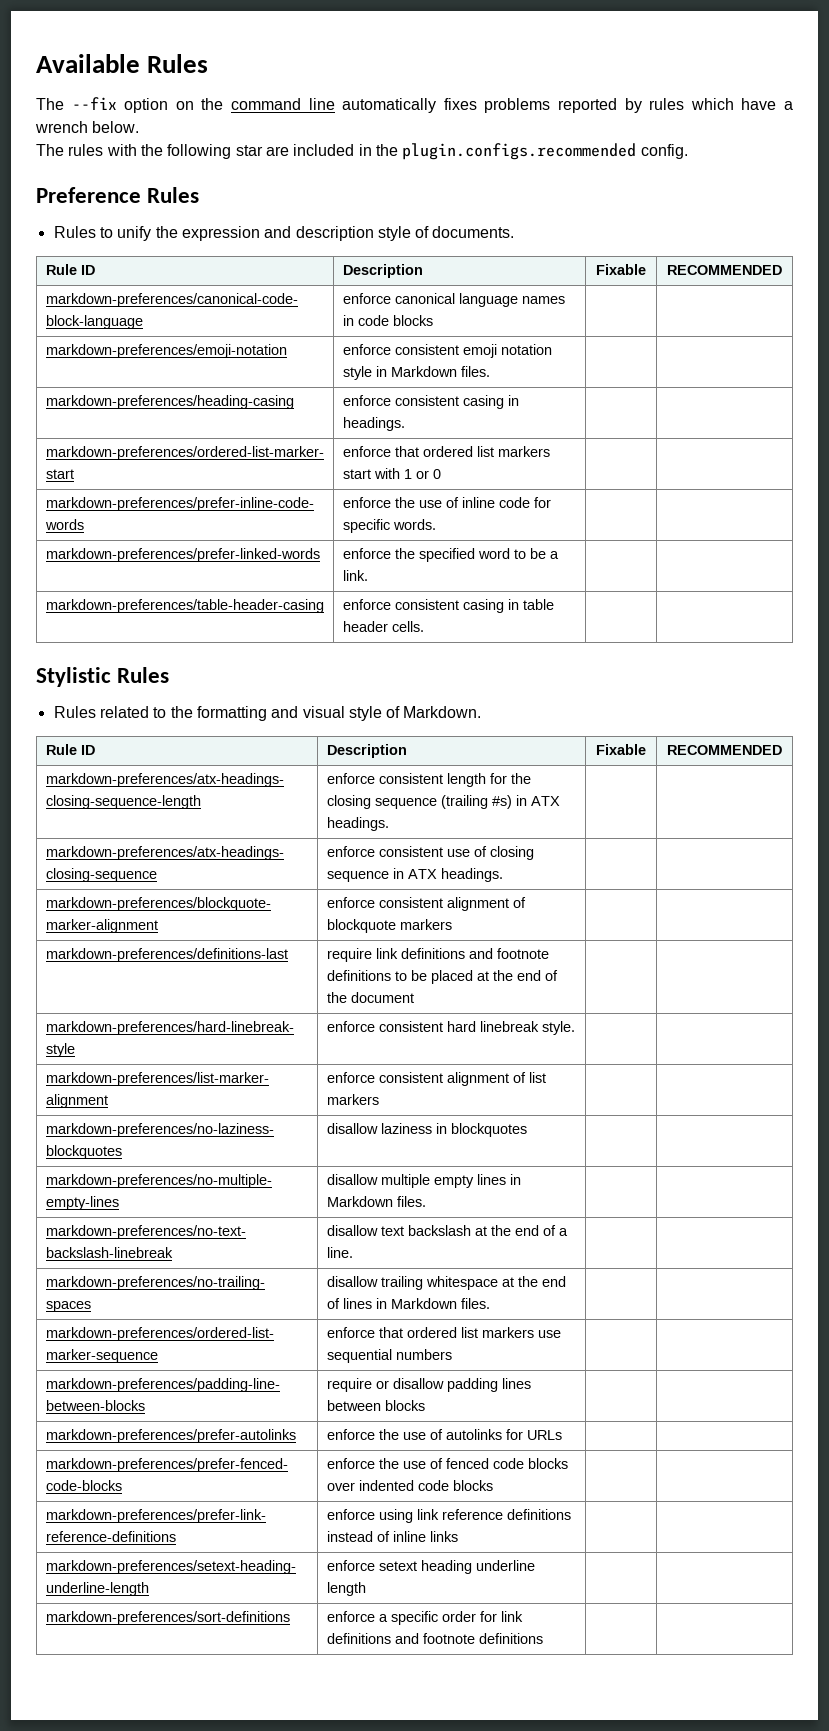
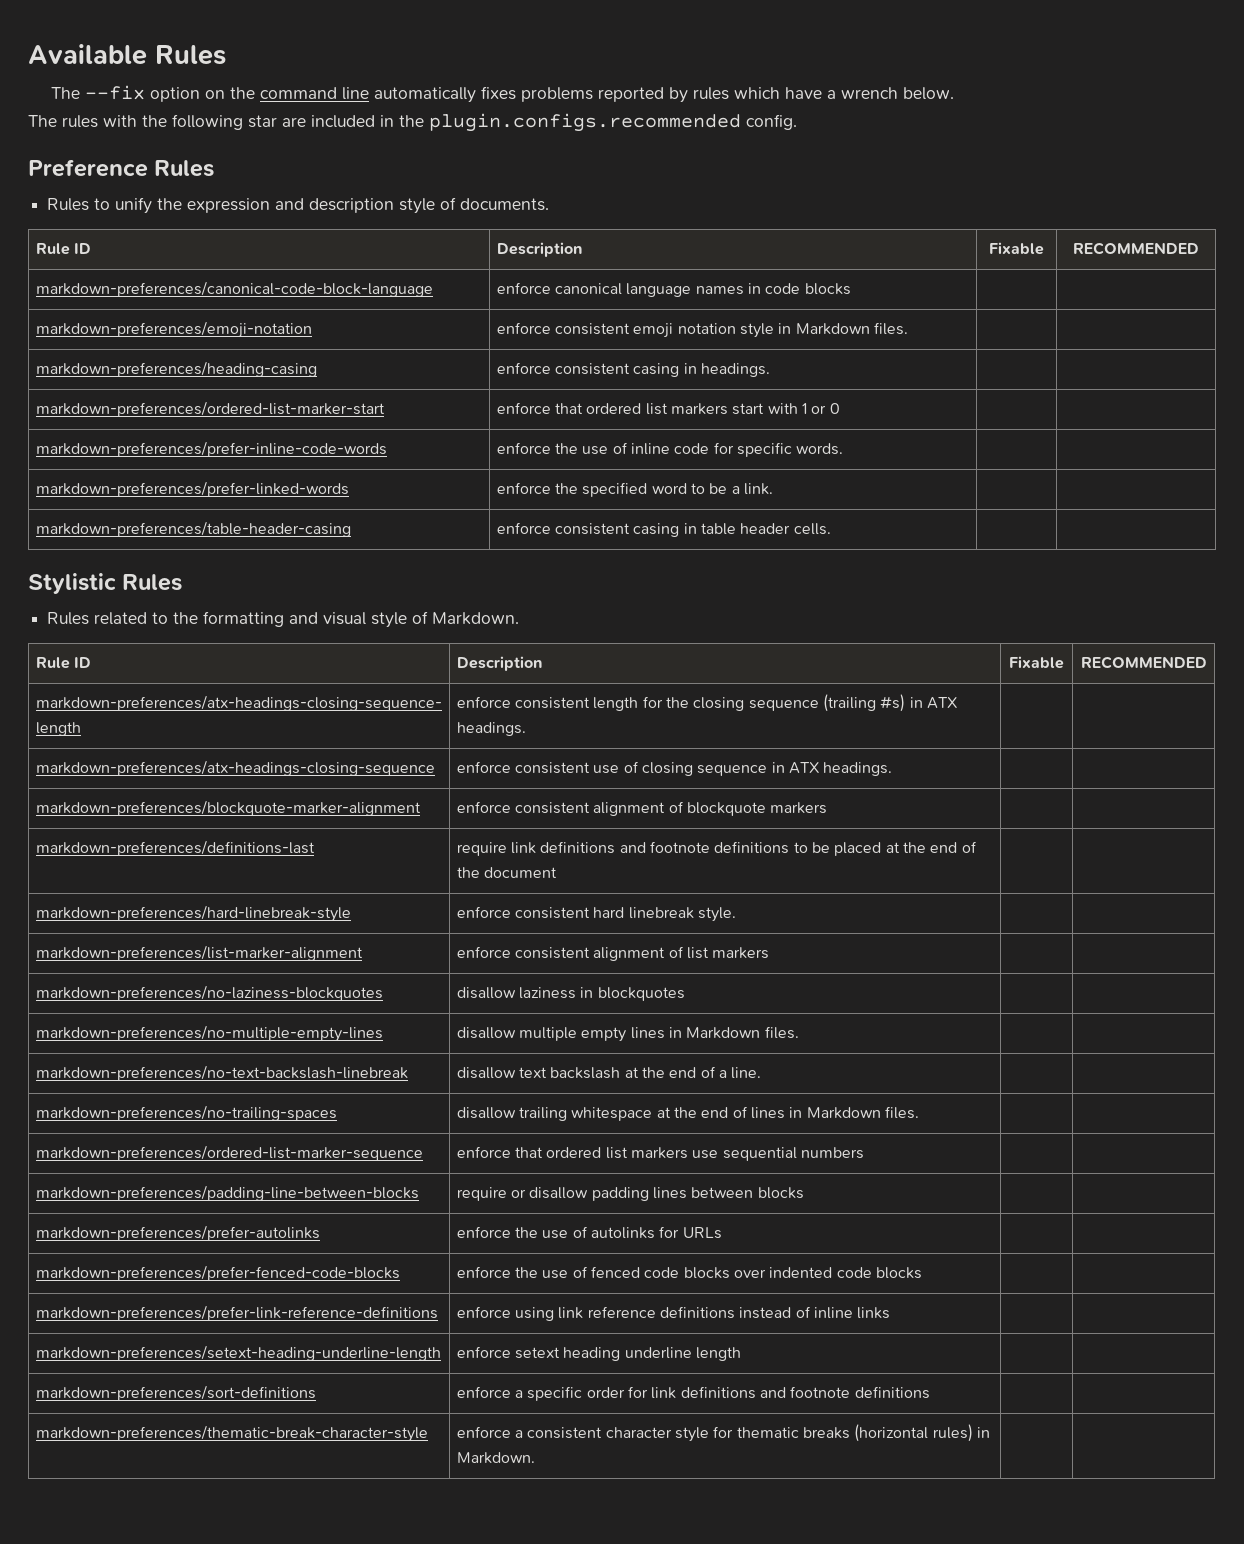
(543, 1638) none -> [35,1425,428,1442] [456,1424,990,1442] [456,1452,535,1464] // markdown-preferences/thematic-break-character-style | enforce a consistent character style for thematic breaks (horizontal rules) in Markdown. | |

